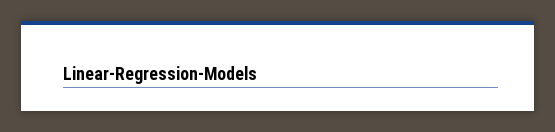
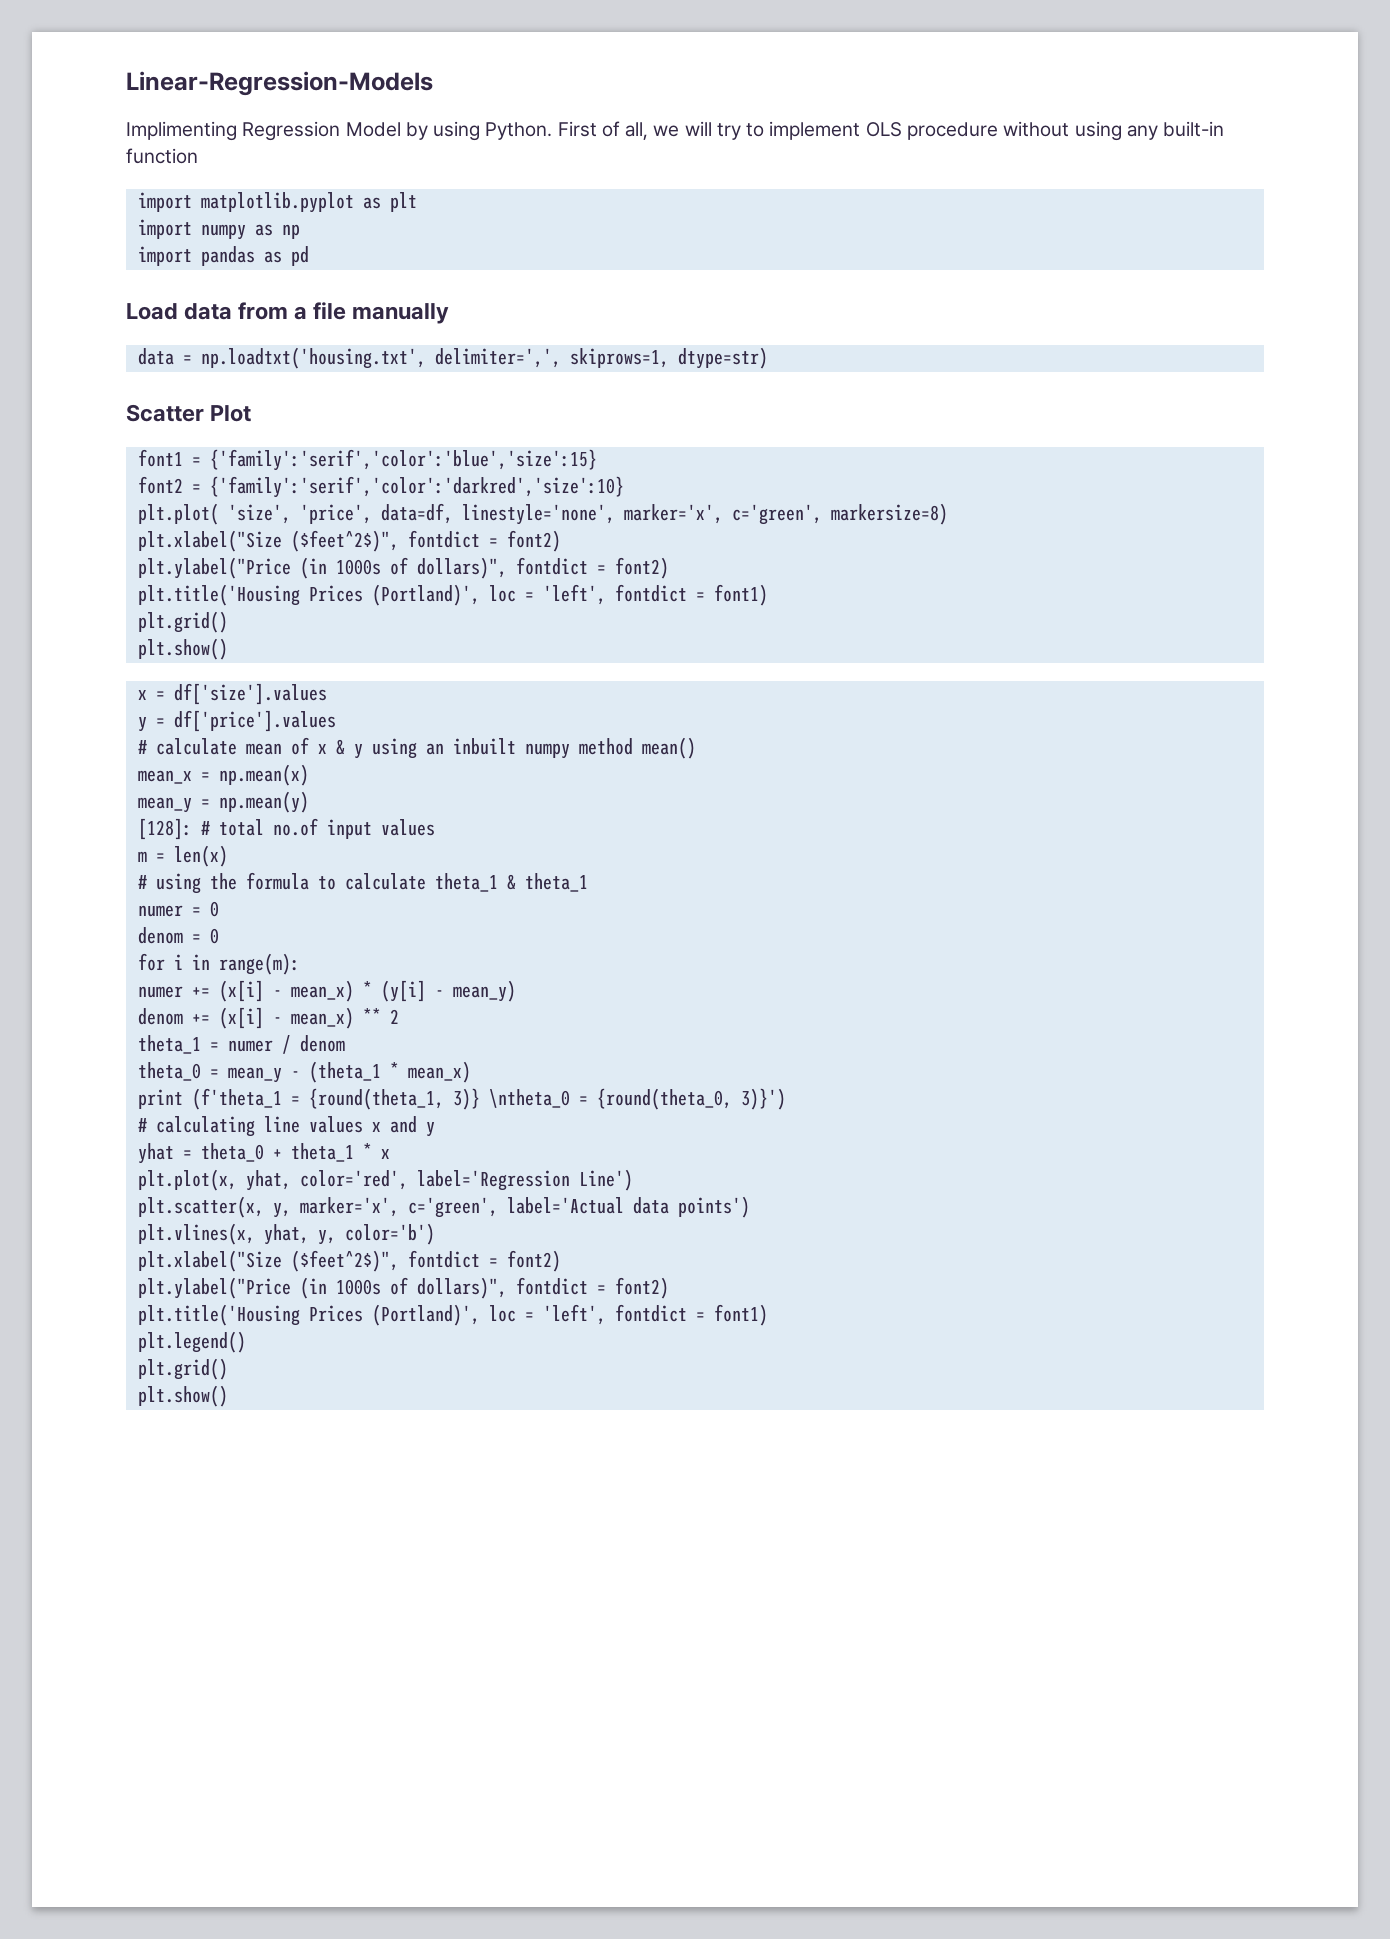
(257, 75) none -> [126,121,1225,141] [126,148,198,164] [137,192,417,213] [137,219,300,240] [137,246,309,266] [126,302,450,324] [137,347,768,369] [126,404,252,422] [137,449,597,471] [137,476,624,498] [137,503,948,525] [137,530,561,552] [137,557,669,579] [137,584,768,606] [137,611,228,633] [137,638,228,660] [137,683,327,705] [137,710,336,732] [137,737,696,759] [137,764,309,786] [137,791,309,813] [137,818,435,840] [137,845,228,867] [137,872,588,894] [137,901,219,917] [137,927,219,944] [137,953,300,975] [137,980,516,1002] [137,1007,399,1029] [137,1035,345,1054] [137,1061,471,1083] [137,1088,786,1110] [137,1116,435,1137] [137,1143,390,1164] [137,1169,633,1191] [137,1196,750,1218] [137,1223,435,1245] [137,1250,561,1272] [137,1277,669,1299] [137,1304,768,1326] [137,1331,246,1353] [137,1358,228,1380] [137,1385,228,1407] // Implimenting Regression Model by using Python. First of all, we will try to implement OLS procedure without using any built-in function // import matplotlib.pyplot as plt // import numpy as np // import pandas as pd // Load data from a file manually // data = np.loadtxt('housing.txt', delimiter=',', skiprows=1, dtype=str) // Scatter Plot // font1 = {'family':'serif','color':'blue','size':15} // font2 = {'family':'serif','color':'darkred','size':10} // plt.plot( 'size', 'price', data=df, linestyle='none', marker='x', c='green', markersize=8) // plt.xlabel("Size ($feet^2$)", fontdict = font2) // plt.ylabel("Price (in 1000s of dollars)", fontdict = font2) // plt.title('Housing Prices (Portland)', loc = 'left', fontdict = font1) // plt.grid() // plt.show() // x = df['size'].values // y = df['price'].values // # calculate mean of x & y using an inbuilt numpy method mean() // mean_x = np.mean(x) // mean_y = np.mean(y) // [128]: # total no.of input values // m = len(x) // # using the formula to calculate theta_1 & theta_1 // numer = 0 // denom = 0 // for i in range(m): // numer += (x[i] - mean_x) * (y[i] - mean_y) // denom += (x[i] - mean_x) ** 2 // theta_1 = numer / denom // theta_0 = mean_y - (theta_1 * mean_x) // print (f'theta_1 = {round(theta_1, 3)} \ntheta_0 = {round(theta_0, 3)}') // # calculating line values x and y // yhat = theta_0 + theta_1 * x // plt.plot(x, yhat, color='red', label='Regression Line') // plt.scatter(x, y, marker='x', c='green', label='Actual data points') // plt.vlines(x, yhat, y, color='b') // plt.xlabel("Size ($feet^2$)", fontdict = font2) // plt.ylabel("Price (in 1000s of dollars)", fontdict = font2) // plt.title('Housing Prices (Portland)', loc = 'left', fontdict = font1) // plt.legend() // plt.grid() // plt.show()

